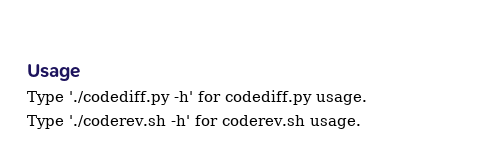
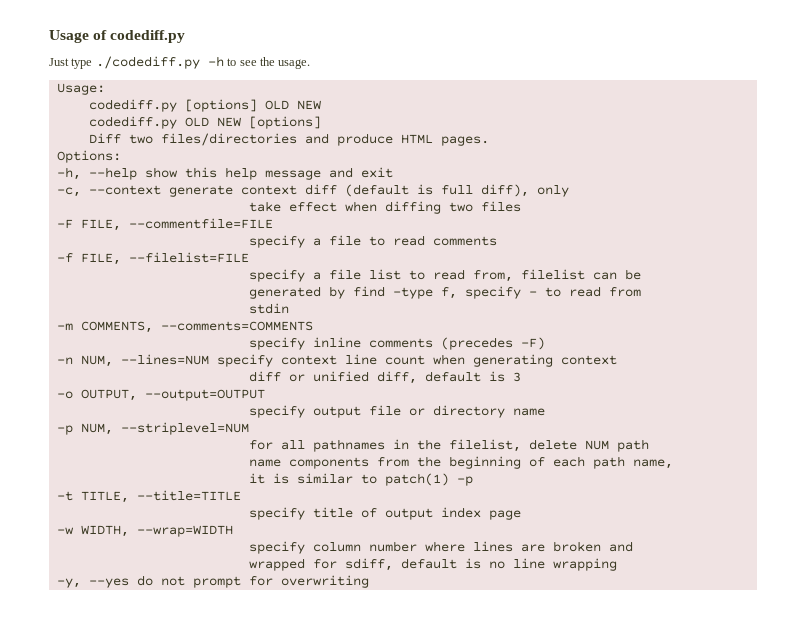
[27,90,367,105] [27,115,361,129] // Type './codediff.py -h' for codediff.py usage. // Type './coderev.sh -h' for coderev.sh usage. -> [93,30,186,43] [49,56,311,69] [56,83,105,95] [88,99,321,112] [88,116,321,129] [88,133,489,146] [56,150,121,163] [56,167,393,180] [56,184,569,197] [248,201,521,214] [56,218,273,231] [248,235,497,248] [56,252,249,265] [248,269,641,282] [248,286,641,299] [248,303,289,314] [56,321,313,333] [248,337,545,350] [56,354,617,367] [248,371,521,384] [56,389,265,401] [248,405,545,418] [56,422,249,435] [248,439,649,452] [248,456,673,469] [248,473,473,486] [56,490,241,503] [248,507,521,520] [56,525,233,537] [248,541,633,554] [248,558,617,571] [56,575,369,588] of codediff.py // Just type ./codediff.py -h to see the usage. // Usage: // codediff.py [options] OLD NEW // codediff.py OLD NEW [options] // Diff two files/directories and produce HTML pages. // Options: // -h, --help show this help message and exit // -c, --context generate context diff (default is full diff), only // take effect when diffing two files // -F FILE, --commentfile=FILE // specify a file to read comments // -f FILE, --filelist=FILE // specify a file list to read from, filelist can be // generated by find -type f, specify - to read from // stdin // -m COMMENTS, --comments=COMMENTS // specify inline comments (precedes -F) // -n NUM, --lines=NUM specify context line count when generating context // diff or unified diff, default is 3 // -o OUTPUT, --output=OUTPUT // specify output file or directory name // -p NUM, --striplevel=NUM // for all pathnames in the filelist, delete NUM path // name components from the beginning of each path name, // it is similar to patch(1) -p // -t TITLE, --title=TITLE // specify title of output index page // -w WIDTH, --wrap=WIDTH // specify column number where lines are broken and // wrapped for sdiff, default is no line wrapping // -y, --yes do not prompt for overwriting

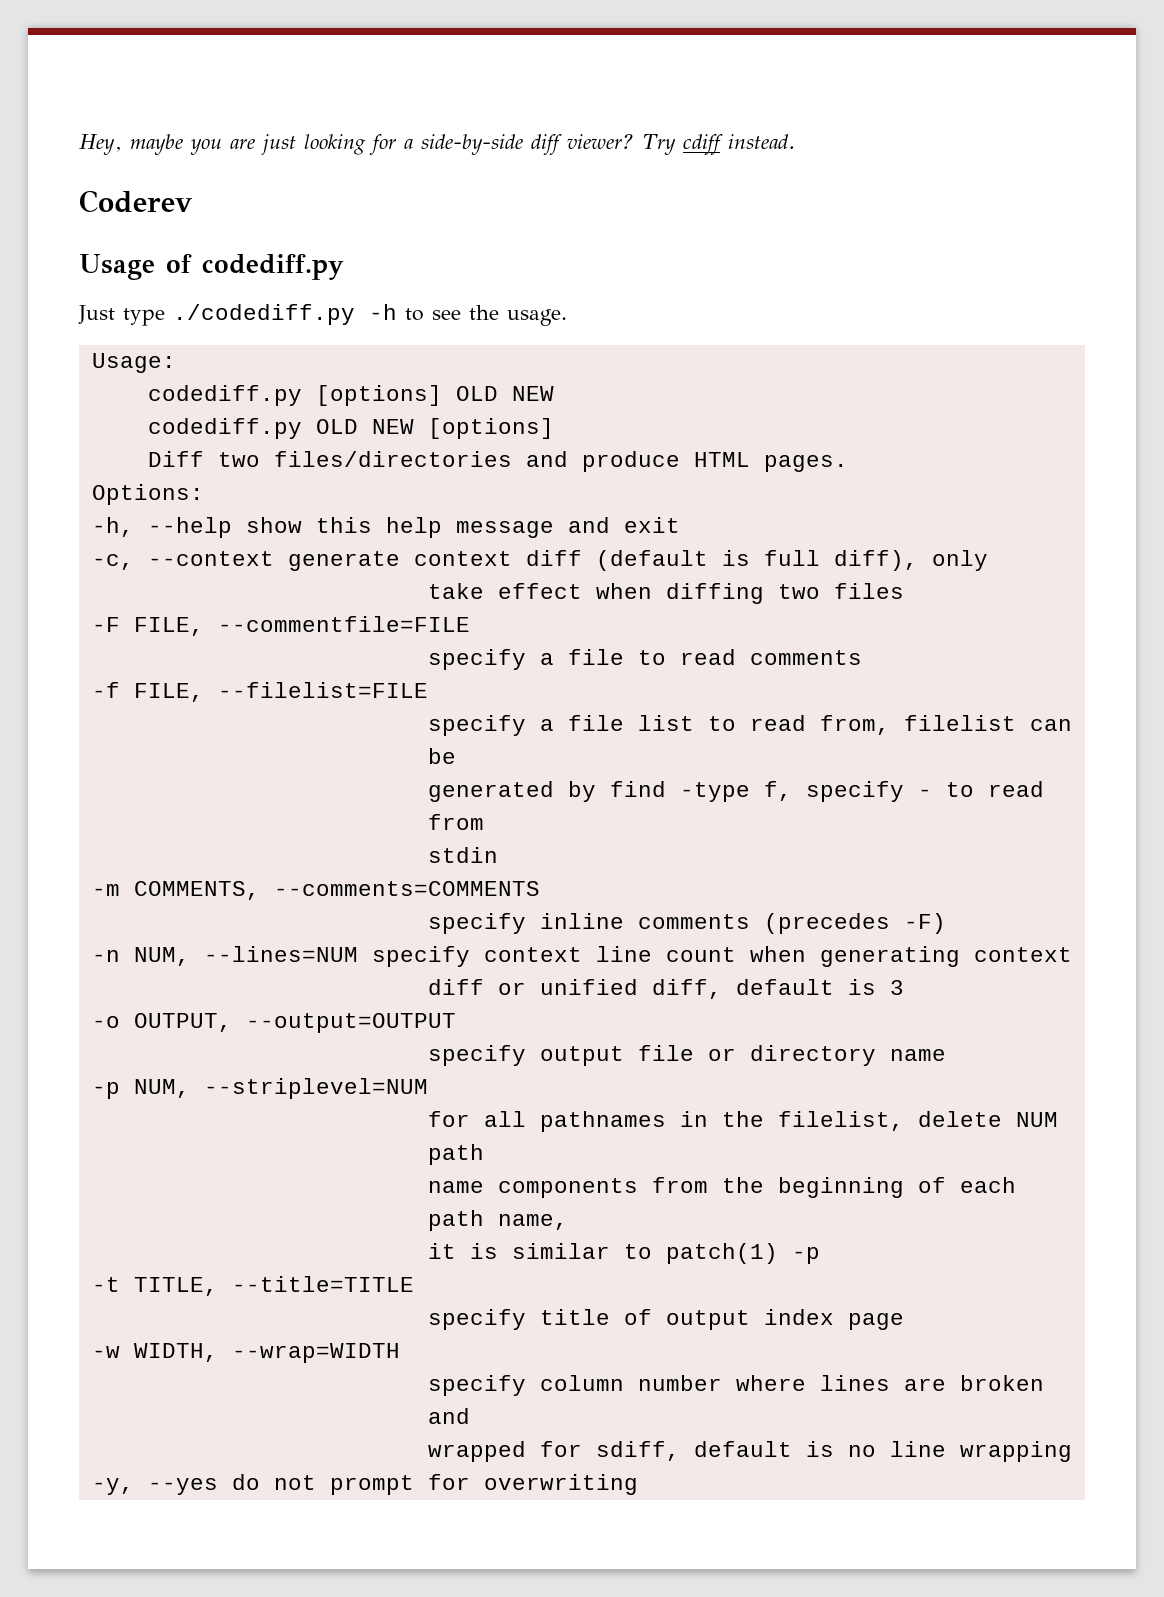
(49, 36) none -> [79,134,795,155] [79,190,192,213] Hey, maybe you are just looking for a side-by-side diff viewer? Try cdiff instead. // Coderev //

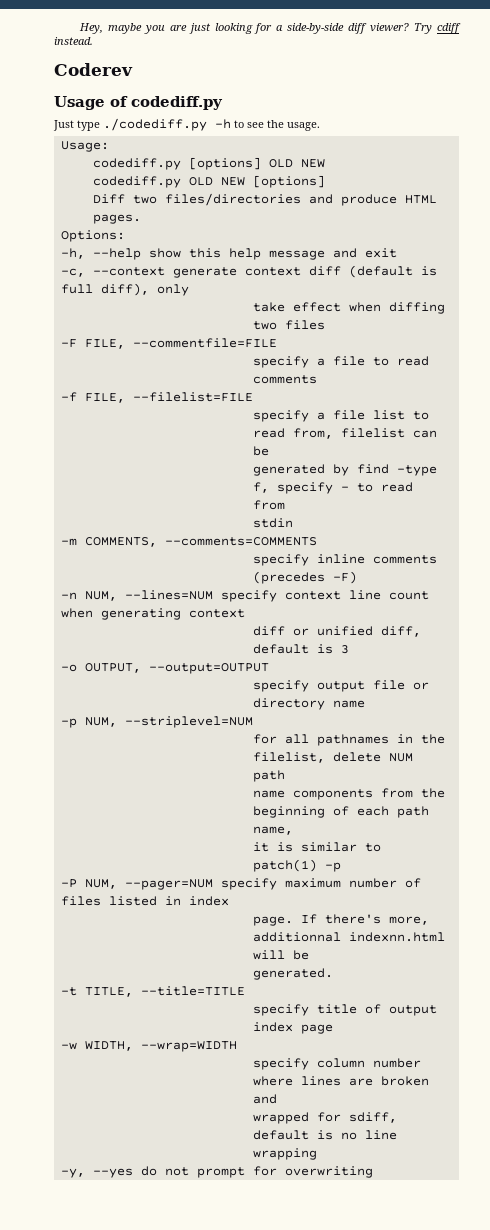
(820, 1255) none -> [60,878,421,890] [60,896,229,906] [252,914,429,926] [252,932,445,942] [252,950,309,960] [252,968,333,980] // -P NUM, --pager=NUM specify maximum number of files listed in index // page. If there's more, additionnal indexnn.html will be // generated.

